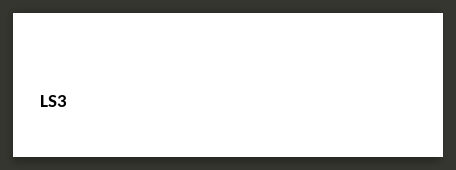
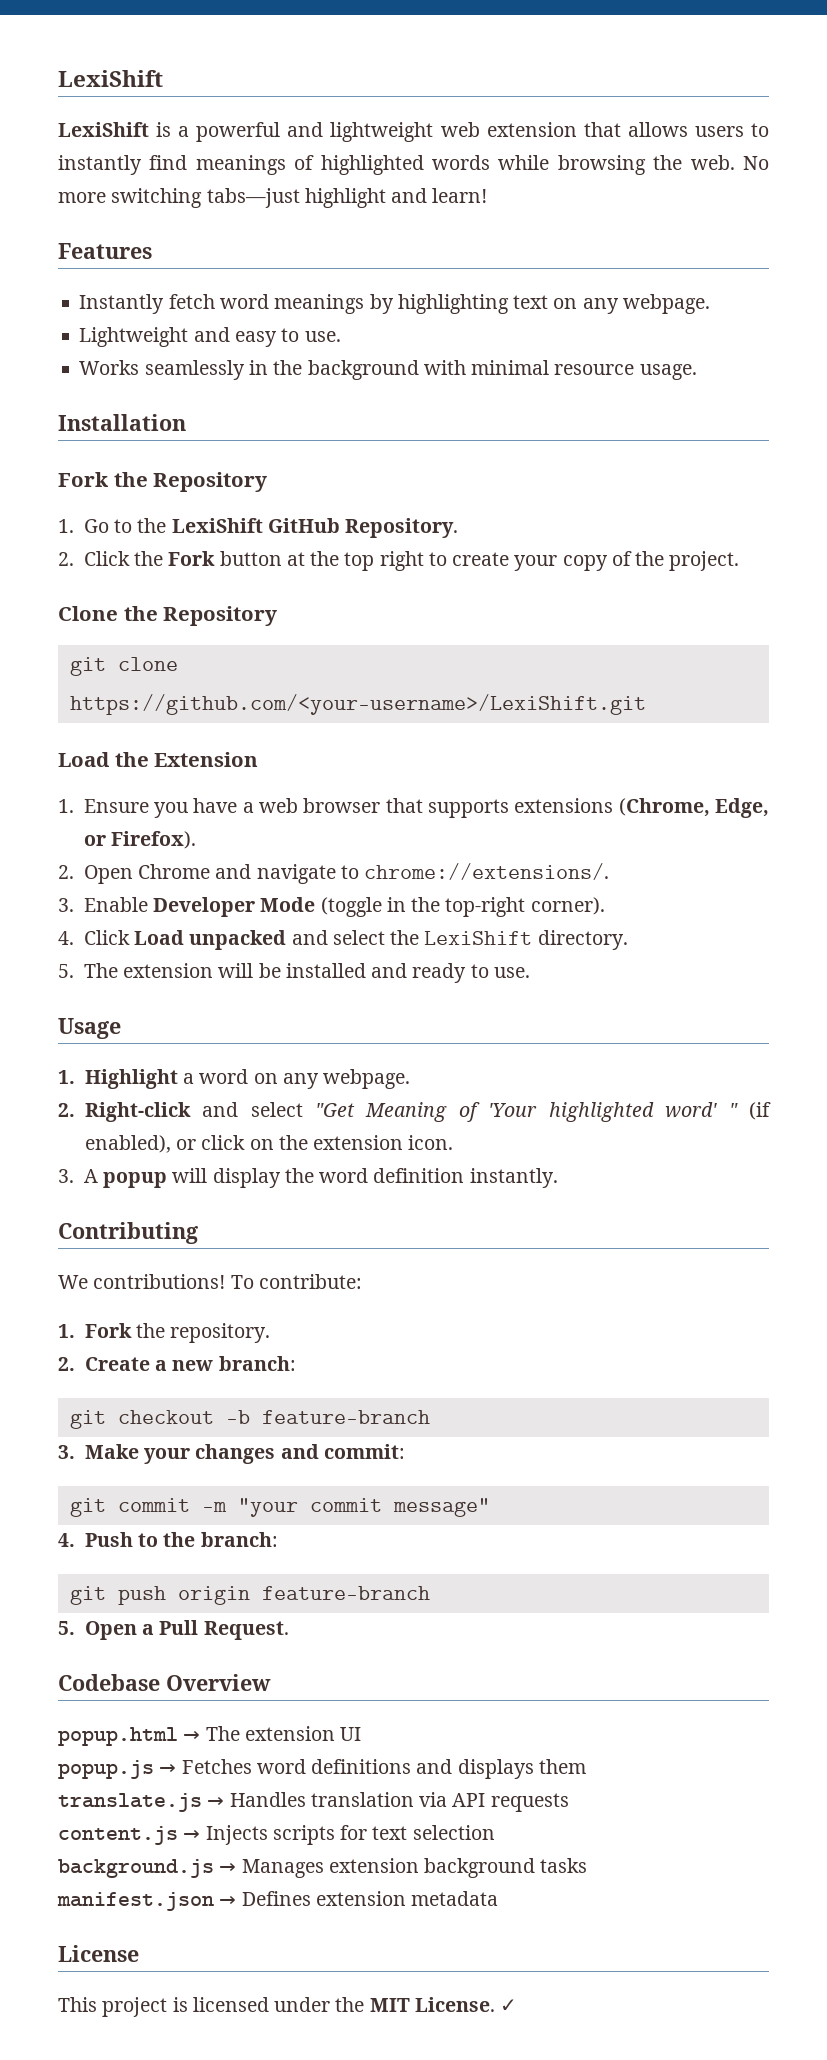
[40,95,67,107] LS3 -> [58,70,163,87] [58,122,770,142] [58,155,769,175] [58,188,488,208] [58,243,152,259] [79,294,710,314] [79,327,341,347] [79,360,697,380] [58,414,186,431] [58,472,268,492] [58,518,459,538] [58,551,740,571] [58,606,278,626] [69,657,178,676] [69,694,646,715] [58,752,259,767] [58,798,769,818] [83,831,197,849] [58,863,610,884] [58,897,605,917] [58,930,628,950] [58,963,530,983] [58,1018,121,1039] [58,1069,411,1089] [58,1102,771,1122] [84,1135,454,1153] [58,1168,558,1188] [58,1222,198,1244] [58,1274,362,1289] [58,1323,271,1343] [58,1356,296,1371] [69,1410,430,1429] [58,1444,405,1464] [69,1498,490,1517] [58,1532,278,1547] [69,1586,430,1605] [58,1620,289,1640] [58,1674,271,1691] [58,1726,362,1746] [58,1759,586,1779] [58,1792,569,1812] [58,1825,495,1845] [58,1858,588,1878] [57,1891,499,1911] [58,1945,139,1962] [58,1997,518,2017] LexiShift // LexiShift is a powerful and lightweight web extension that allows users to instantly find meanings of highlighted words while browsing the web. No more switching tabs—just highlight and learn! // Features // Instantly fetch word meanings by highlighting text on any webpage. // Lightweight and easy to use. // Works seamlessly in the background with minimal resource usage. // Installation // Fork the Repository // 1. Go to the LexiShift GitHub Repository. // 2. Click the Fork button at the top right to create your copy of the project. // Clone the Repository // git clone https://github.com/<your-username>/LexiShift.git // Load the Extension // 1. Ensure you have a web browser that supports extensions (Chrome, Edge, or Firefox). // 2. Open Chrome and navigate to chrome://extensions/. // 3. Enable Developer Mode (toggle in the top-right corner). // 4. Click Load unpacked and select the LexiShift directory. // 5. The extension will be installed and ready to use. // Usage // 1. Highlight a word on any webpage. // 2. Right-click and select "Get Meaning of 'Your highlighted word' " (if enabled), or click on the extension icon. // 3. A popup will display the word definition instantly. // Contributing // We contributions! To contribute: // 1. Fork the repository. // 2. Create a new branch: // git checkout -b feature-branch // 3. Make your changes and commit: // git commit -m "your commit message" // 4. Push to the branch: // git push origin feature-branch // 5. Open a Pull Request. // Codebase Overview // popup.html → The extension UI // popup.js → Fetches word definitions and displays them // translate.js → Handles translation via API requests // content.js → Injects scripts for text selection // background.js → Manages extension background tasks // manifest.json → Defines extension metadata // License // This project is licensed under the MIT License. ✓

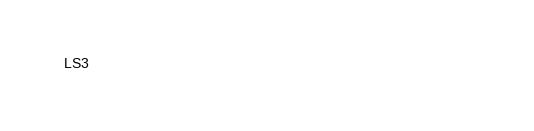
[58,70,163,87] [58,122,770,142] [58,155,769,175] [58,188,488,208] [58,243,152,259] [79,294,710,314] [79,327,341,347] [79,360,697,380] [58,414,186,431] [58,472,268,492] [58,518,459,538] [58,551,740,571] [58,606,278,626] [69,657,178,676] [69,694,646,715] [58,752,259,767] [58,798,769,818] [83,831,197,849] [58,863,610,884] [58,897,605,917] [58,930,628,950] [58,963,530,983] [58,1018,121,1039] [58,1069,411,1089] [58,1102,771,1122] [84,1135,454,1153] [58,1168,558,1188] [58,1222,198,1244] [58,1274,362,1289] [58,1323,271,1343] [58,1356,296,1371] [69,1410,430,1429] [58,1444,405,1464] [69,1498,490,1517] [58,1532,278,1547] [69,1586,430,1605] [58,1620,289,1640] [58,1674,271,1691] [58,1726,362,1746] [58,1759,586,1779] [58,1792,569,1812] [58,1825,495,1845] [58,1858,588,1878] [57,1891,499,1911] [58,1945,139,1962] [58,1997,518,2017] LexiShift // LexiShift is a powerful and lightweight web extension that allows users to instantly find meanings of highlighted words while browsing the web. No more switching tabs—just highlight and learn! // Features // Instantly fetch word meanings by highlighting text on any webpage. // Lightweight and easy to use. // Works seamlessly in the background with minimal resource usage. // Installation // Fork the Repository // 1. Go to the LexiShift GitHub Repository. // 2. Click the Fork button at the top right to create your copy of the project. // Clone the Repository // git clone https://github.com/<your-username>/LexiShift.git // Load the Extension // 1. Ensure you have a web browser that supports extensions (Chrome, Edge, or Firefox). // 2. Open Chrome and navigate to chrome://extensions/. // 3. Enable Developer Mode (toggle in the top-right corner). // 4. Click Load unpacked and select the LexiShift directory. // 5. The extension will be installed and ready to use. // Usage // 1. Highlight a word on any webpage. // 2. Right-click and select "Get Meaning of 'Your highlighted word' " (if enabled), or click on the extension icon. // 3. A popup will display the word definition instantly. // Contributing // We contributions! To contribute: // 1. Fork the repository. // 2. Create a new branch: // git checkout -b feature-branch // 3. Make your changes and commit: // git commit -m "your commit message" // 4. Push to the branch: // git push origin feature-branch // 5. Open a Pull Request. // Codebase Overview // popup.html → The extension UI // popup.js → Fetches word definitions and displays them // translate.js → Handles translation via API requests // content.js → Injects scripts for text selection // background.js → Manages extension background tasks // manifest.json → Defines extension metadata // License // This project is licensed under the MIT License. ✓ -> [64,58,89,68] LS3

